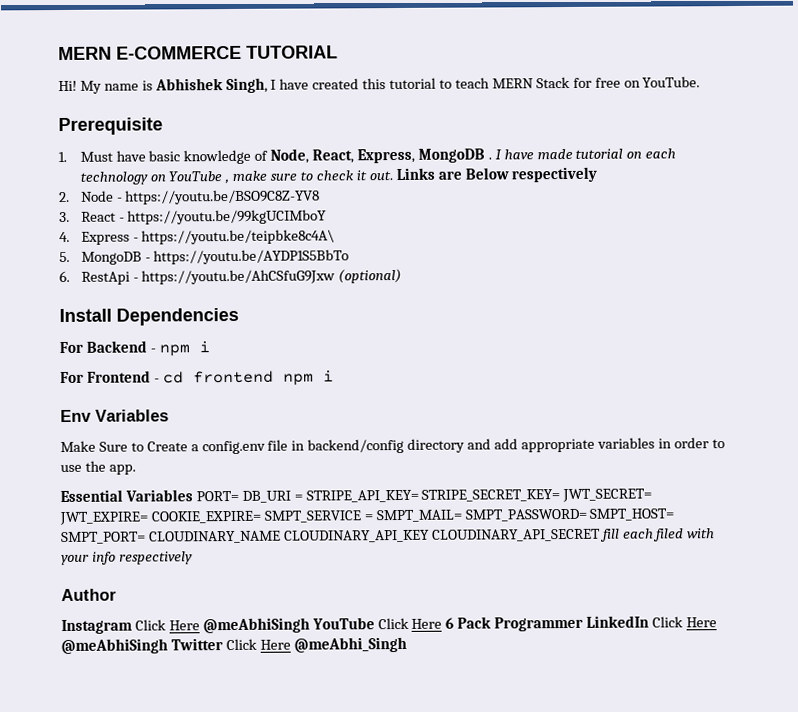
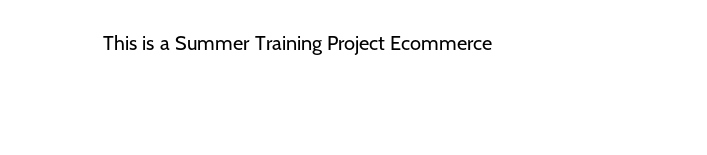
[58,45,338,61] [58,76,701,94] [58,117,163,136] [58,148,677,165] [79,166,598,185] [59,189,321,205] [59,209,328,225] [59,229,336,245] [59,249,350,265] [59,268,403,285] [59,307,239,326] [59,340,210,357] [60,370,334,386] [60,409,169,423] [60,437,725,455] [60,460,136,475] [60,488,653,503] [59,508,675,526] [61,528,716,545] [61,551,193,566] [61,588,117,602] [61,615,717,635] [61,636,407,655] MERN E-COMMERCE TUTORIAL // Hi! My name is Abhishek Singh, I have created this tutorial to teach MERN Stack for free on YouTube. // Prerequisite // 1. Must have basic knowledge of Node, React, Express, MongoDB . I have made tutorial on each technology on YouTube , make sure to check it out. Links are Below respectively // 2. Node - https://youtu.be/BSO9C8Z-YV8 // 3. React - https://youtu.be/99kgUCIMboY // 4. Express - https://youtu.be/teipbke8c4A\ // 5. MongoDB - https://youtu.be/AYDP1S5BbTo // 6. RestApi - https://youtu.be/AhCSfuG9Jxw (optional) // Install Dependencies // For Backend - npm i // For Frontend - cd frontend npm i // Env Variables // Make Sure to Create a config.env file in backend/config directory and add appropriate variables in order to use the app. // Essential Variables PORT= DB_URI = STRIPE_API_KEY= STRIPE_SECRET_KEY= JWT_SECRET= JWT_EXPIRE= COOKIE_EXPIRE= SMPT_SERVICE = SMPT_MAIL= SMPT_PASSWORD= SMPT_HOST= SMPT_PORT= CLOUDINARY_NAME CLOUDINARY_API_KEY CLOUDINARY_API_SECRET fill each filed with your info respectively // Author // Instagram Click Here @meAbhiSingh YouTube Click Here 6 Pack Programmer LinkedIn Click Here @meAbhiSingh Twitter Click Here @meAbhi_Singh -> [103,35,493,55] This is a Summer Training Project Ecommerce

